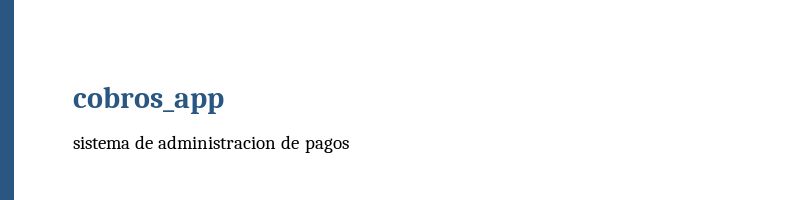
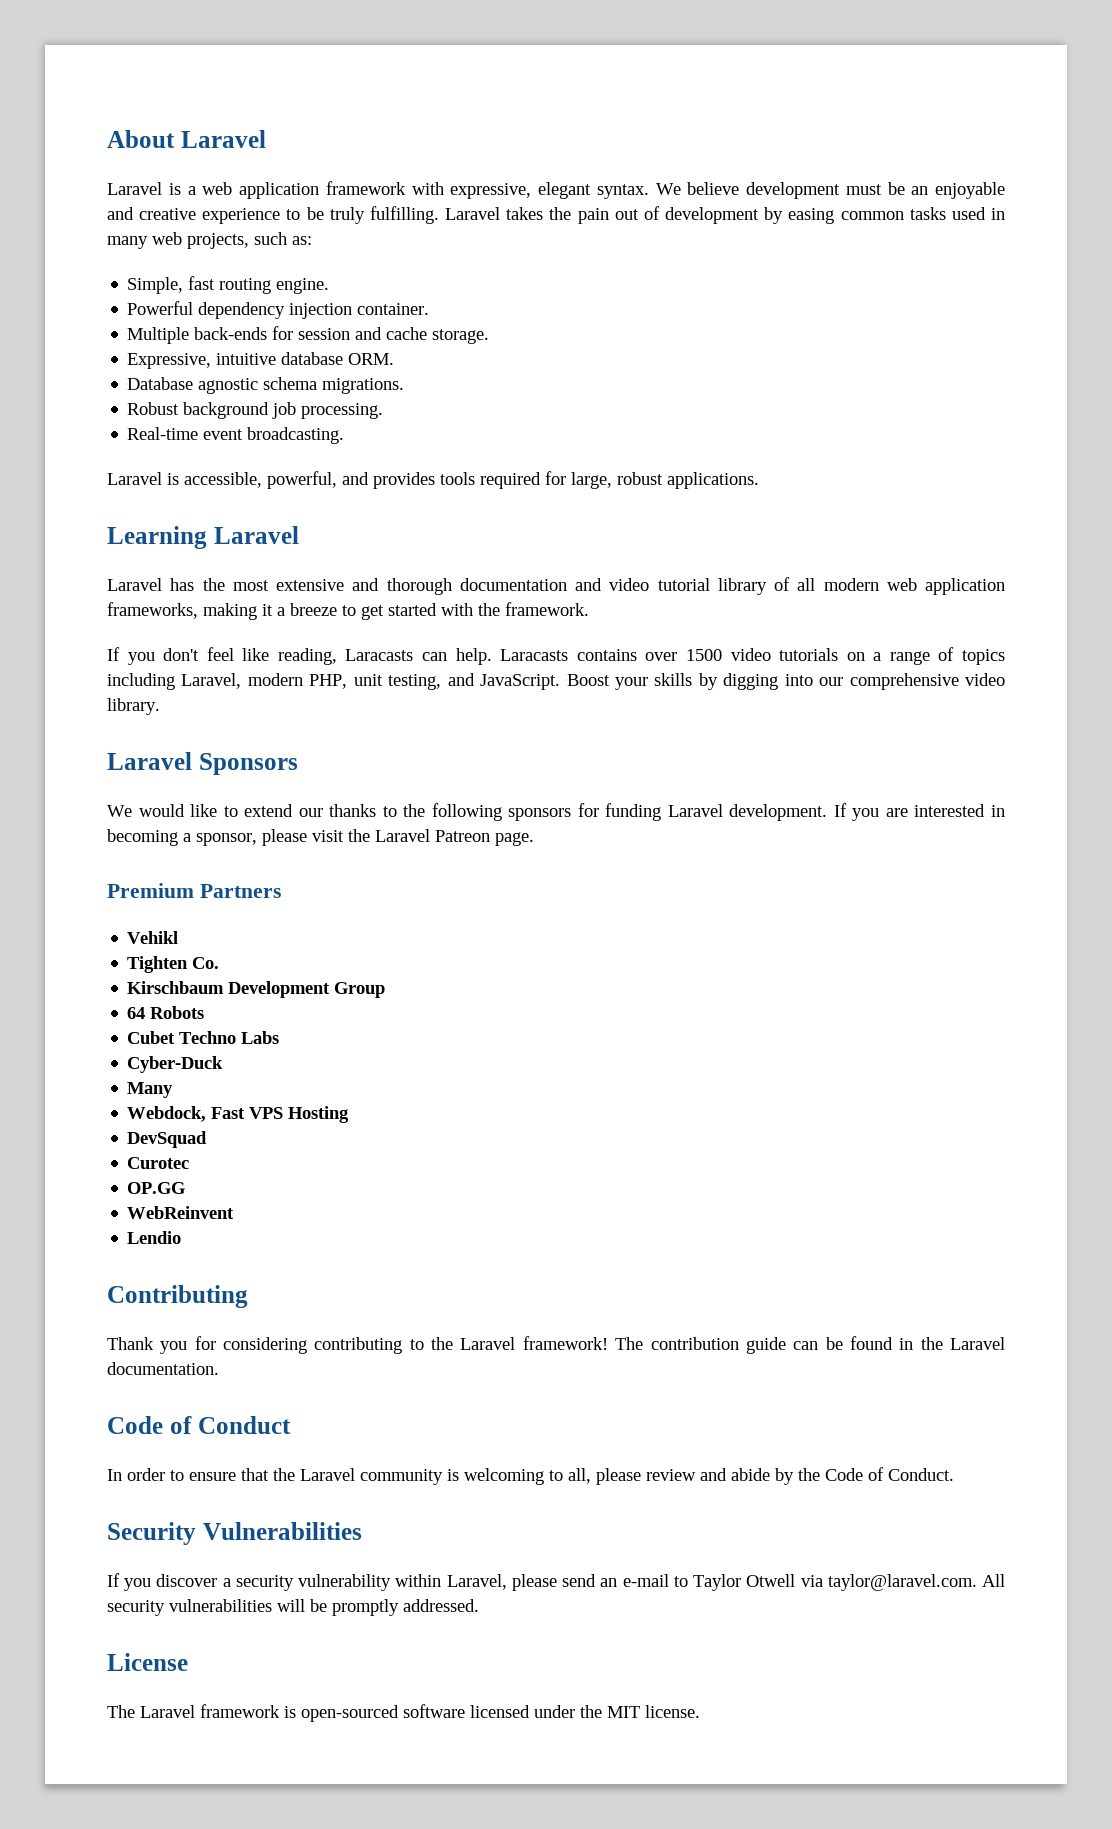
[73,86,224,114] [73,135,349,153] cobros_app // sistema de administracion de pagos -> [107,130,266,148] [107,181,1005,199] [107,206,1005,224] [107,232,312,249] [127,276,330,294] [127,301,430,319] [127,326,490,344] [127,352,395,369] [127,377,405,394] [127,402,384,419] [127,427,345,444] [107,471,759,489] [107,526,299,549] [107,577,1005,595] [107,602,589,620] [107,647,1005,665] [107,673,1005,690] [107,698,160,715] [107,752,298,775] [107,803,1005,821] [107,829,534,846] [107,883,281,898] [127,931,179,944] [127,956,220,973] [127,981,386,998] [127,1006,205,1019] [127,1031,280,1044] [127,1056,224,1073] [127,1082,174,1098] [127,1106,350,1123] [127,1131,208,1148] [127,1157,190,1169] [127,1182,186,1194] [127,1206,235,1219] [127,1231,182,1244] [107,1285,248,1308] [107,1336,1006,1354] [107,1362,219,1375] [107,1416,291,1434] [107,1467,954,1485] [107,1522,362,1545] [107,1573,1006,1591] [107,1599,479,1616] [107,1653,188,1671] [107,1704,700,1722] About Laravel // Laravel is a web application framework with expressive, elegant syntax. We believe development must be an enjoyable and creative experience to be truly fulfilling. Laravel takes the pain out of development by easing common tasks used in many web projects, such as: // Simple, fast routing engine. // Powerful dependency injection container. // Multiple back-ends for session and cache storage. // Expressive, intuitive database ORM. // Database agnostic schema migrations. // Robust background job processing. // Real-time event broadcasting. // Laravel is accessible, powerful, and provides tools required for large, robust applications. // Learning Laravel // Laravel has the most extensive and thorough documentation and video tutorial library of all modern web application frameworks, making it a breeze to get started with the framework. // If you don't feel like reading, Laracasts can help. Laracasts contains over 1500 video tutorials on a range of topics including Laravel, modern PHP, unit testing, and JavaScript. Boost your skills by digging into our comprehensive video library. // Laravel Sponsors // We would like to extend our thanks to the following sponsors for funding Laravel development. If you are interested in becoming a sponsor, please visit the Laravel Patreon page. // Premium Partners // Vehikl // Tighten Co. // Kirschbaum Development Group // 64 Robots // Cubet Techno Labs // Cyber-Duck // Many // Webdock, Fast VPS Hosting // DevSquad // Curotec // OP.GG // WebReinvent // Lendio // Contributing // Thank you for considering contributing to the Laravel framework! The contribution guide can be found in the Laravel documentation. // Code of Conduct // In order to ensure that the Laravel community is welcoming to all, please review and abide by the Code of Conduct. // Security Vulnerabilities // If you discover a security vulnerability within Laravel, please send an e-mail to Taylor Otwell via taylor@laravel.com. All security vulnerabilities will be promptly addressed. // License // The Laravel framework is open-sourced software licensed under the MIT license.

